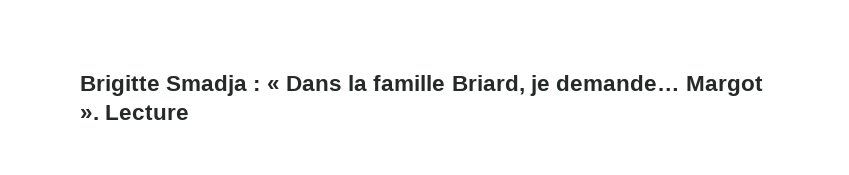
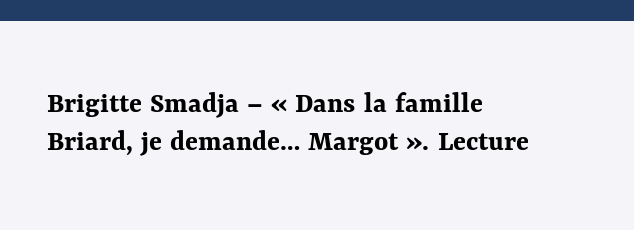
[253,80,262,91] : -> [247,104,264,112] –

